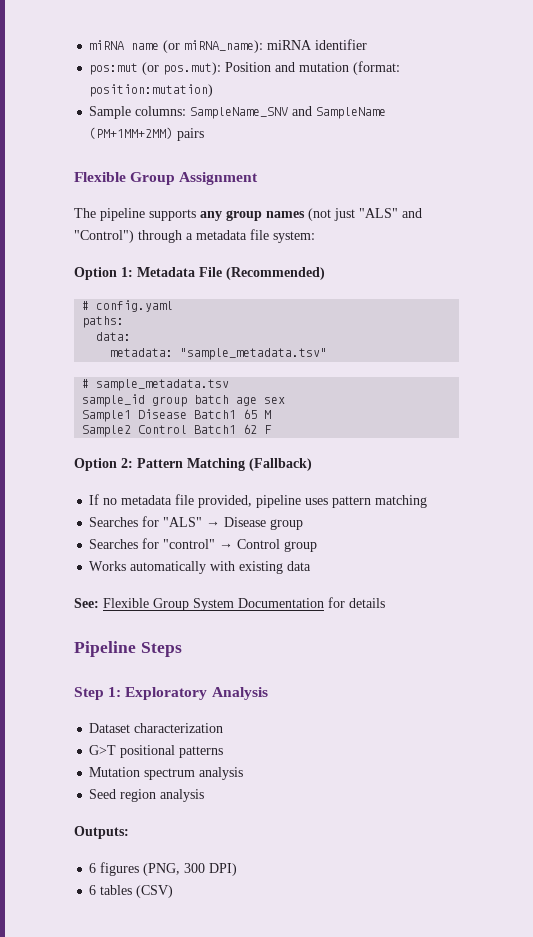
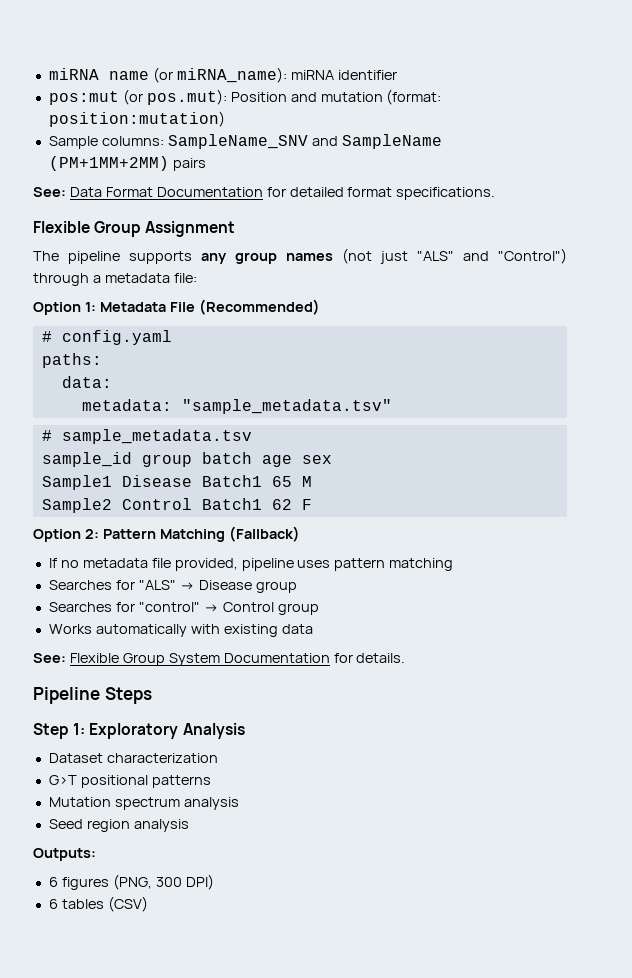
(205, 134) none -> [33,187,496,200] // See: Data Format Documentation for detailed format specifications.
[250,229,315,243] file system: -> [173,273,197,283] file:
[349,598,385,608] details -> [356,653,406,663] details.

